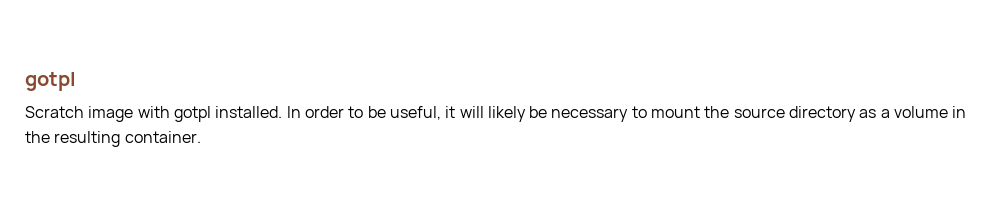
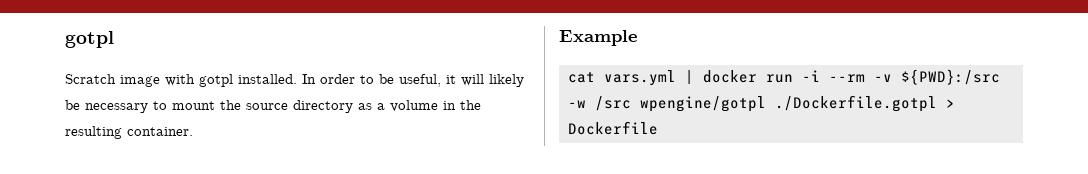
(201, 137) none -> [559,30,637,46] [568,69,1000,86] [568,95,955,112] [568,121,658,135] // Example // cat vars.yml | docker run -i --rm -v ${PWD}:/src -w /src wpengine/gotpl ./Dockerfile.gotpl > Dockerfile

